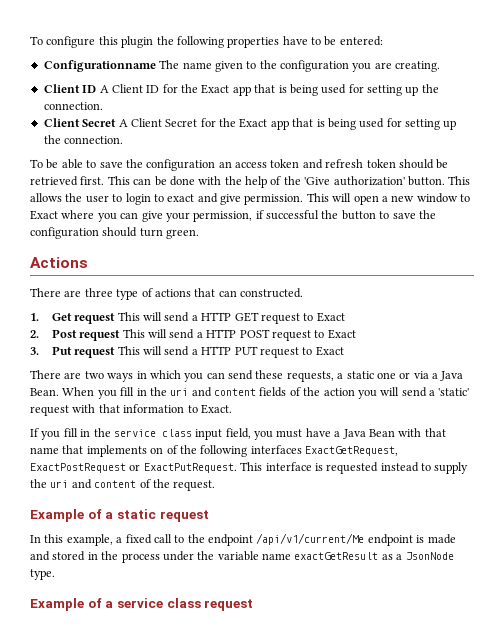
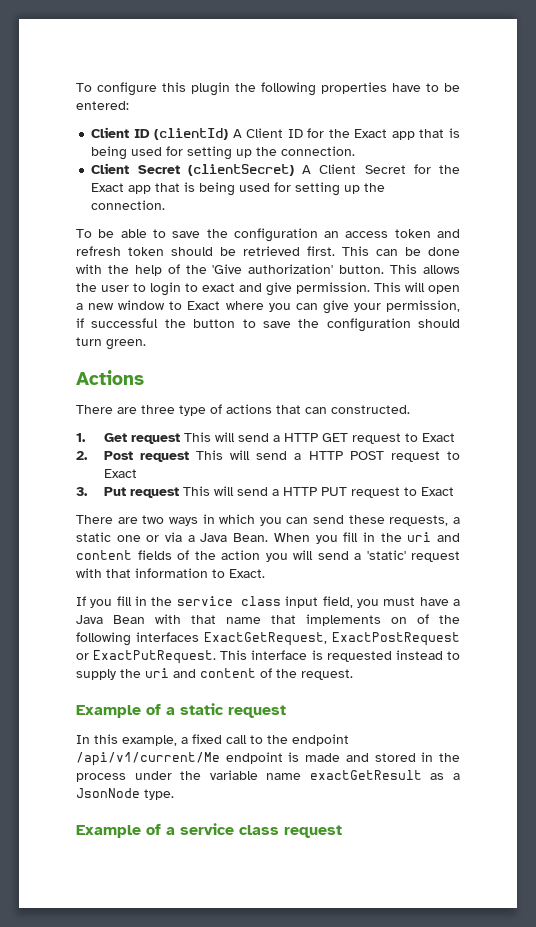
[43,60,441,72] [43,84,97,93] // Configurationname The name given to the configuration you are creating. // Client ID -> [91,127,229,140] // Client ID (clientId)
(117, 123) none -> [187,164,294,176] (clientSecret)

